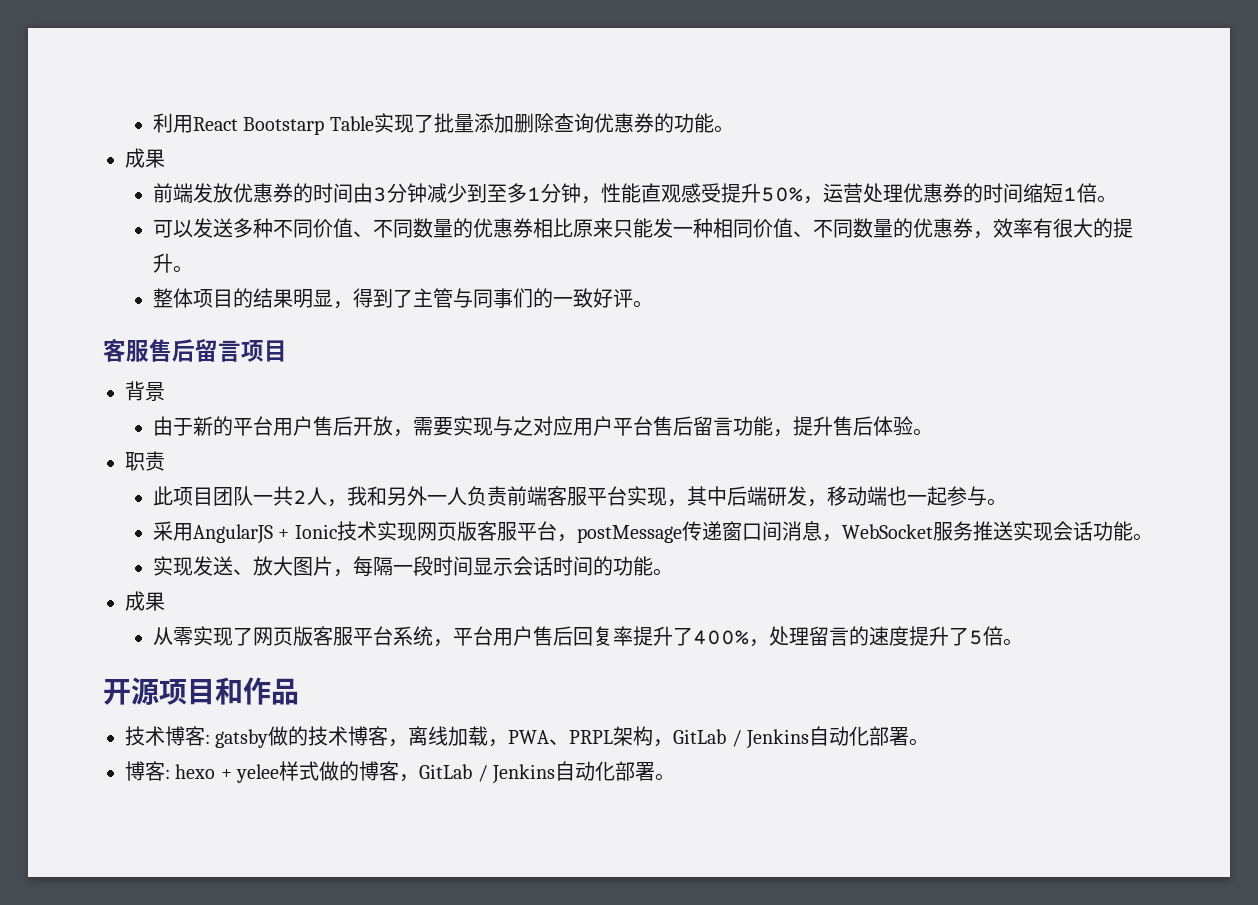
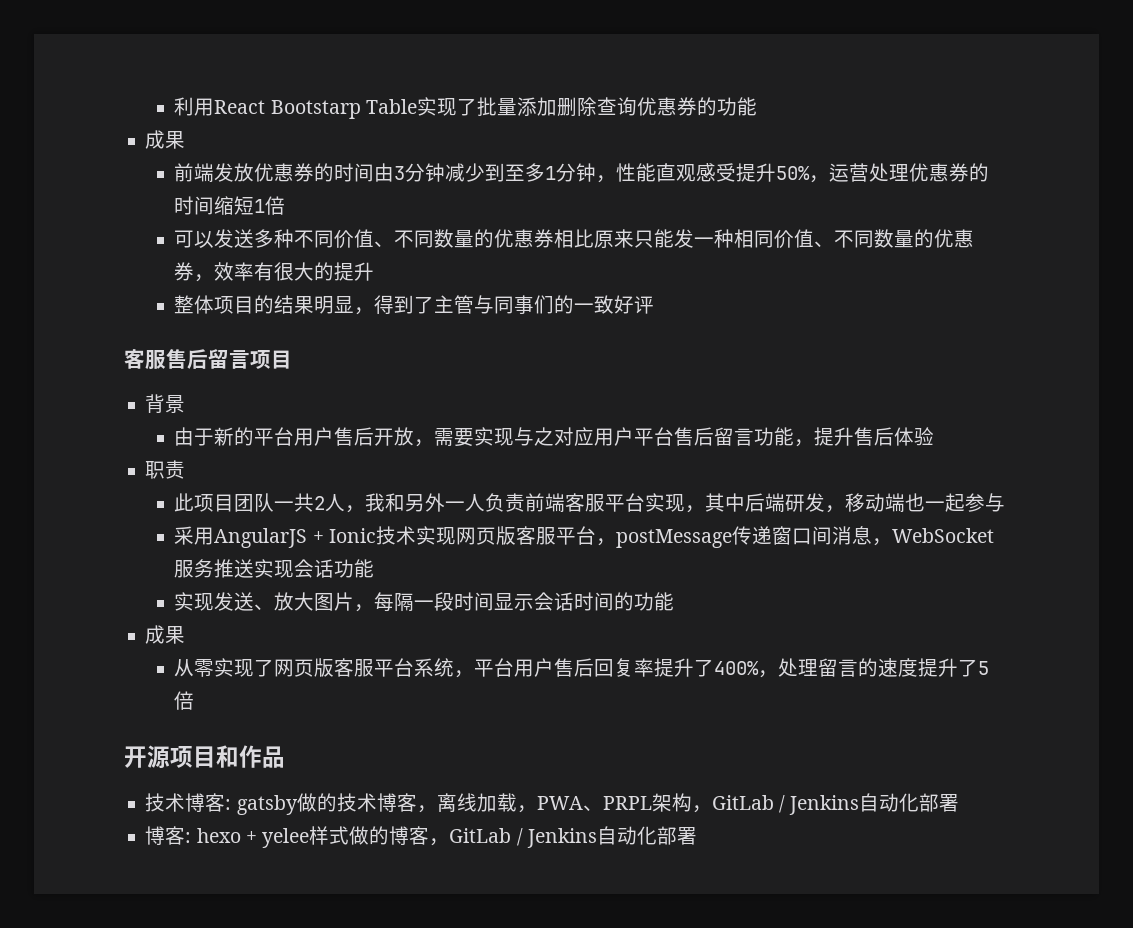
[713,125,734,133] 。 -> (757, 106) none
[1096,195,1117,203] 。 -> (286, 205) none
[172,265,193,273] 。 -> (375, 271) none
[632,300,653,308] 。 -> (655, 305) none
[912,428,933,436] 。 -> (935, 436) none
[986,498,1007,506] 。 -> (1006, 502) none
[1132,533,1153,541] 。 -> (375, 568) none
[652,568,673,576] 。 -> (675, 601) none
[1002,638,1023,646] 。 -> (195, 700) none
[909,738,930,746] 。 -> (960, 803) none
[655,773,675,781] 。 -> (697, 836) none

